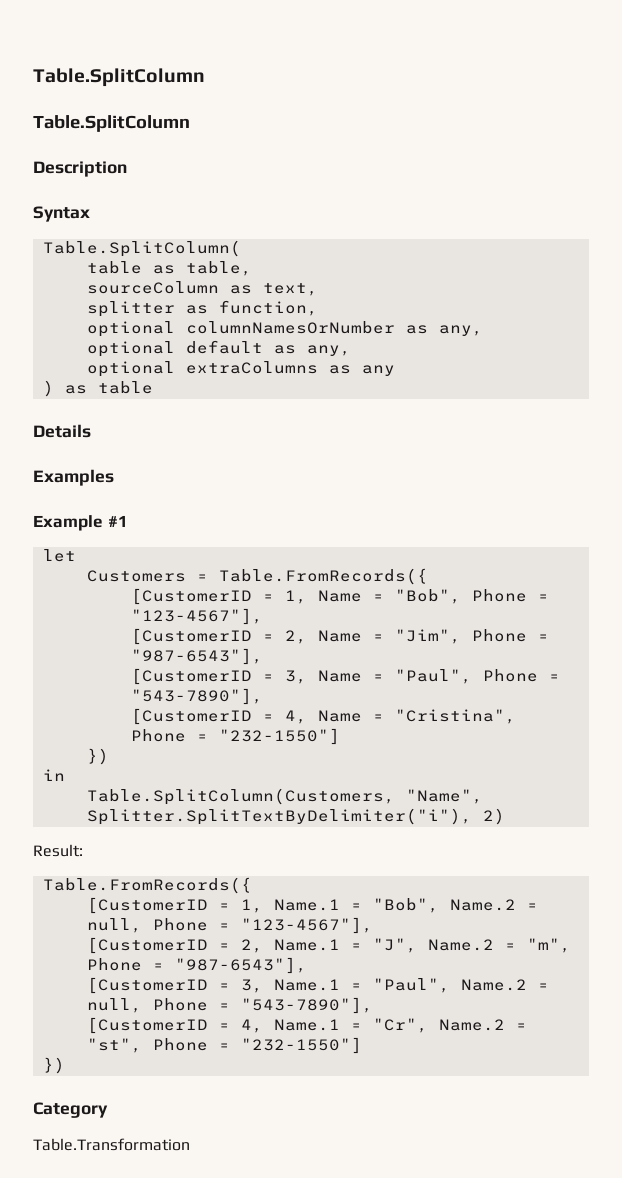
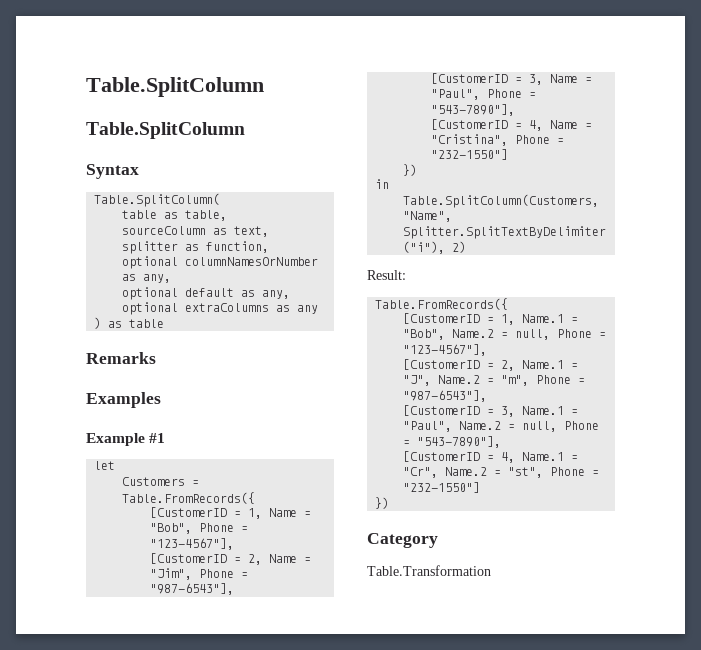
[33,161,127,177] // Description -> (245, 130) none
[33,424,91,438] Details -> [86,352,156,364] Remarks

